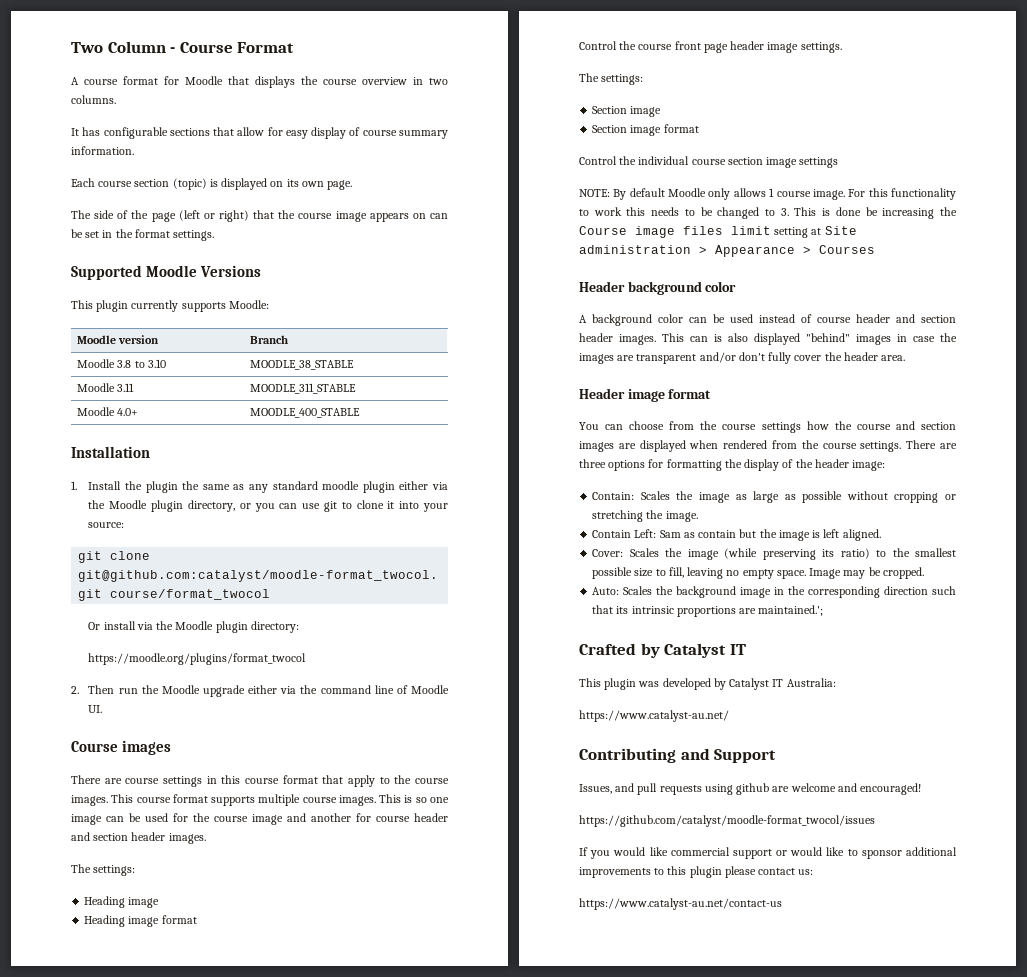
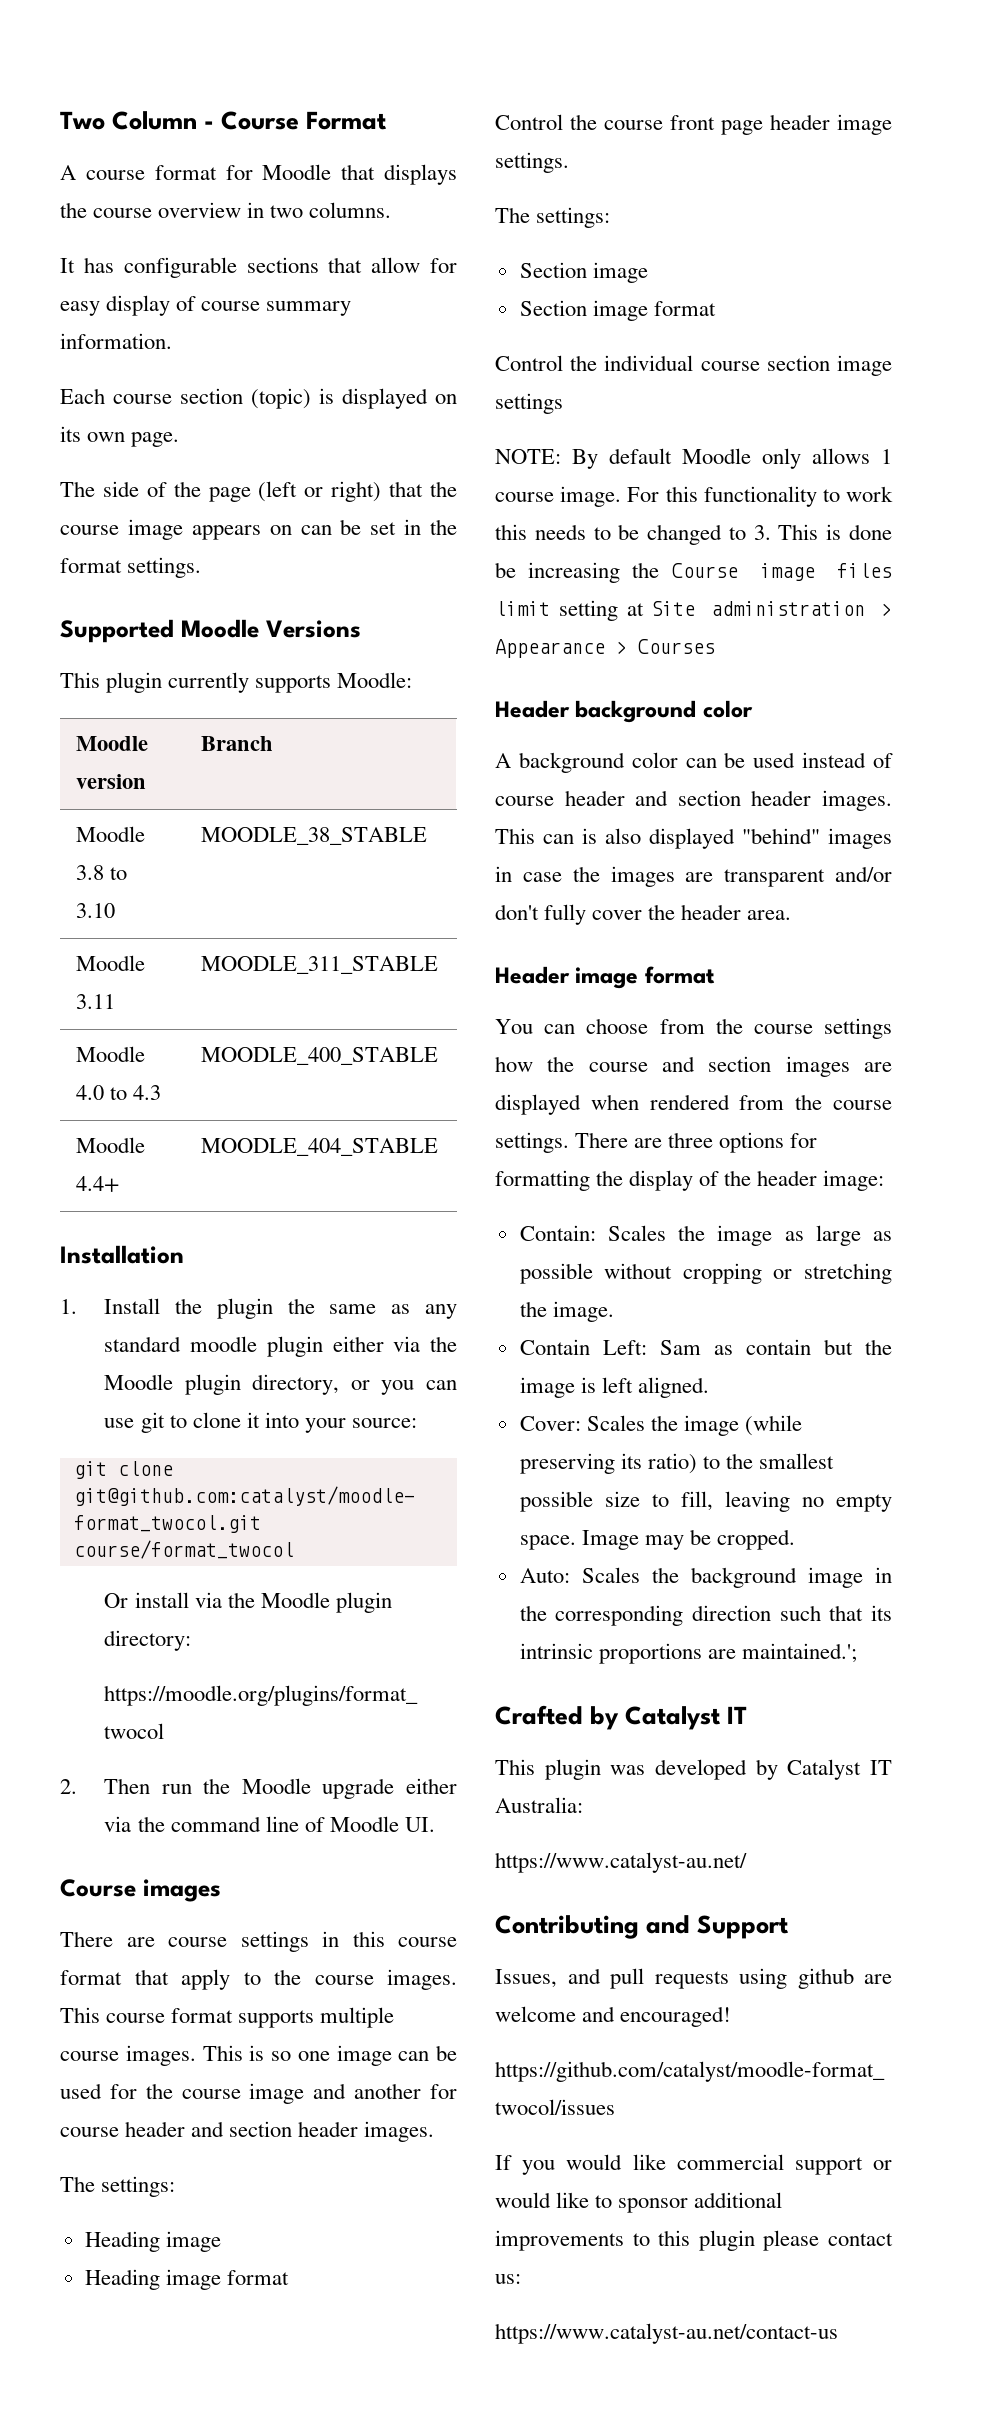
[117,408,139,416] [250,408,361,418] 4.0+ | MOODLE_400_STABLE -> [76,1085,162,1100] [201,1047,439,1065] [76,1137,146,1153] [76,1176,120,1192] [201,1138,439,1156] 4.0 to 4.3 | MOODLE_400_STABLE // Moodle 4.4+ | MOODLE_404_STABLE

